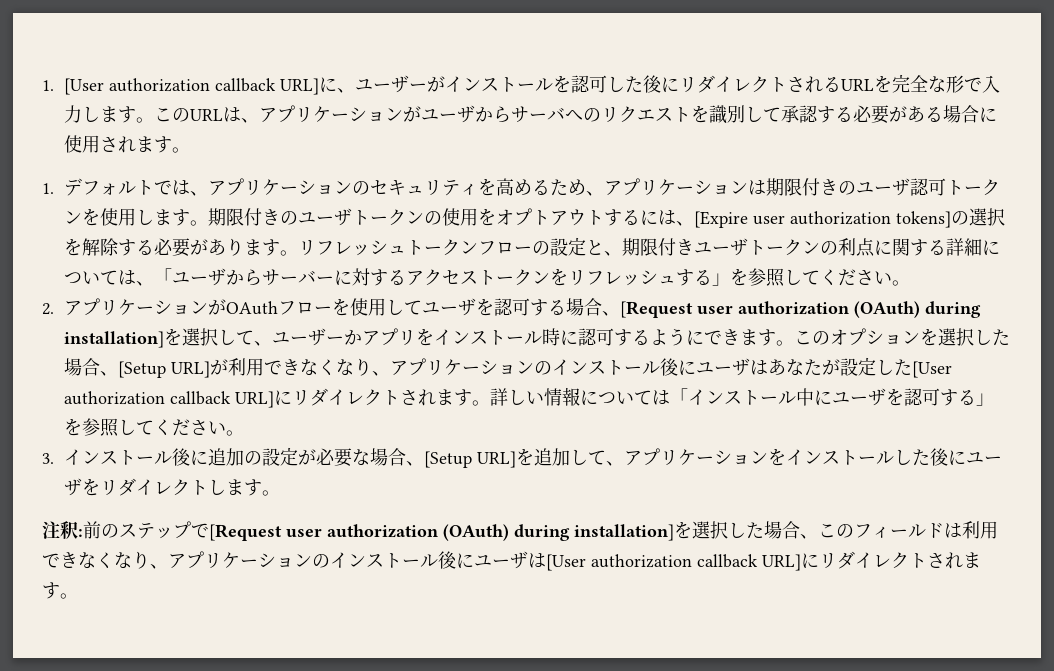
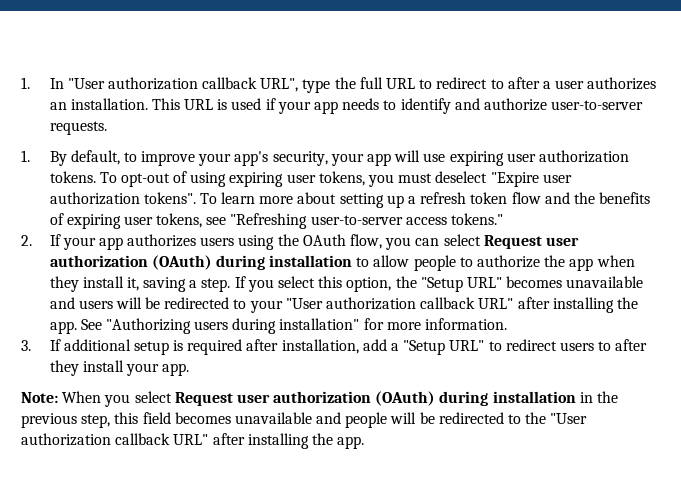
[42,74,1001,95] [64,105,998,124] [64,135,191,153] [42,178,1001,196] [64,208,1006,228] [64,237,1001,257] [64,268,911,287] [42,298,982,318] [64,328,1011,348] [64,357,953,378] [64,387,995,408] [64,418,245,437] [42,447,1003,468] [64,478,281,496] [42,521,998,541] [42,551,981,571] [42,582,78,599] 1. [User authorization callback URL]に、ユーザーがインストールを認可した後にリダイレクトされるURLを完全な形で入力します。このURLは、アプリケーションがユーザからサーバへのリクエストを識別して承認する必要がある場合に使用されます。 // 1.デフォルトでは、アプリケーションのセキュリティを高めるため、アプリケーションは期限付きのユーザ認可トークンを使用します。期限付きのユーザトークンの使用をオプトアウトするには、[Expire user authorization tokens]の選択を解除する必要があります。リフレッシュトークンフローの設定と、期限付きユーザトークンの利点に関する詳細については、「ユーザからサーバーに対するアクセストークンをリフレッシュする」を参照してください。 // 2.アプリケーションがOAuthフローを使用してユーザを認可する場合、[Request user authorization (OAuth) during installation]を選択して、ユーザーかアプリをインストール時に認可するようにできます。このオプションを選択した場合、[Setup URL]が利用できなくなり、アプリケーションのインストール後にユーザはあなたが設定した[User authorization callback URL]にリダイレクトされます。詳しい情報については「インストール中にユーザを認可する」を参照してください。 // 3.インストール後に追加の設定が必要な場合、[Setup URL]を追加して、アプリケーションをインストールした後にユーザをリダイレクトします。 // 注釈:前のステップで[Request user authorization (OAuth) during installation]を選択した場合、このフィールドは利用できなくなり、アプリケーションのインストール後にユーザは[User authorization callback URL]にリダイレクトされます。 -> [21,77,657,93] [49,98,644,114] [49,121,107,135] [21,150,629,166] [49,171,572,187] [49,192,651,208] [49,213,504,229] [21,234,579,250] [49,255,635,271] [49,276,644,292] [49,297,638,313] [49,318,508,334] [21,339,648,355] [49,360,190,376] [21,391,619,407] [21,412,588,428] [21,433,365,449] 1. In "User authorization callback URL", type the full URL to redirect to after a user authorizes an installation. This URL is used if your app needs to identify and authorize user-to-server requests. // 1. By default, to improve your app's security, your app will use expiring user authorization tokens. To opt-out of using expiring user tokens, you must deselect "Expire user authorization tokens". To learn more about setting up a refresh token flow and the benefits of expiring user tokens, see "Refreshing user-to-server access tokens." // 2. If your app authorizes users using the OAuth flow, you can select Request user authorization (OAuth) during installation to allow people to authorize the app when they install it, saving a step. If you select this option, the "Setup URL" becomes unavailable and users will be redirected to your "User authorization callback URL" after installing the app. See "Authorizing users during installation" for more information. // 3. If additional setup is required after installation, add a "Setup URL" to redirect users to after they install your app. // Note: When you select Request user authorization (OAuth) during installation in the previous step, this field becomes unavailable and people will be redirected to the "User authorization callback URL" after installing the app.

